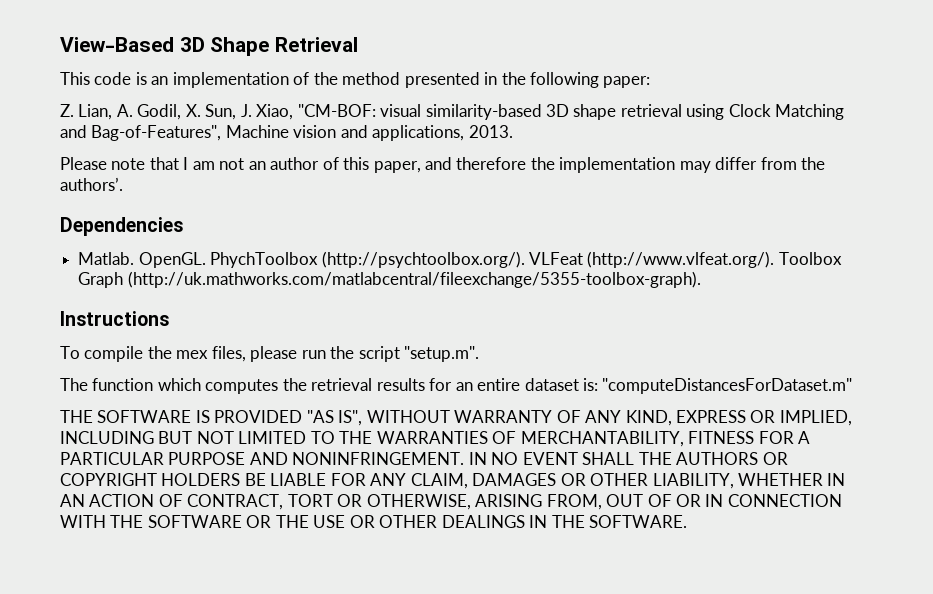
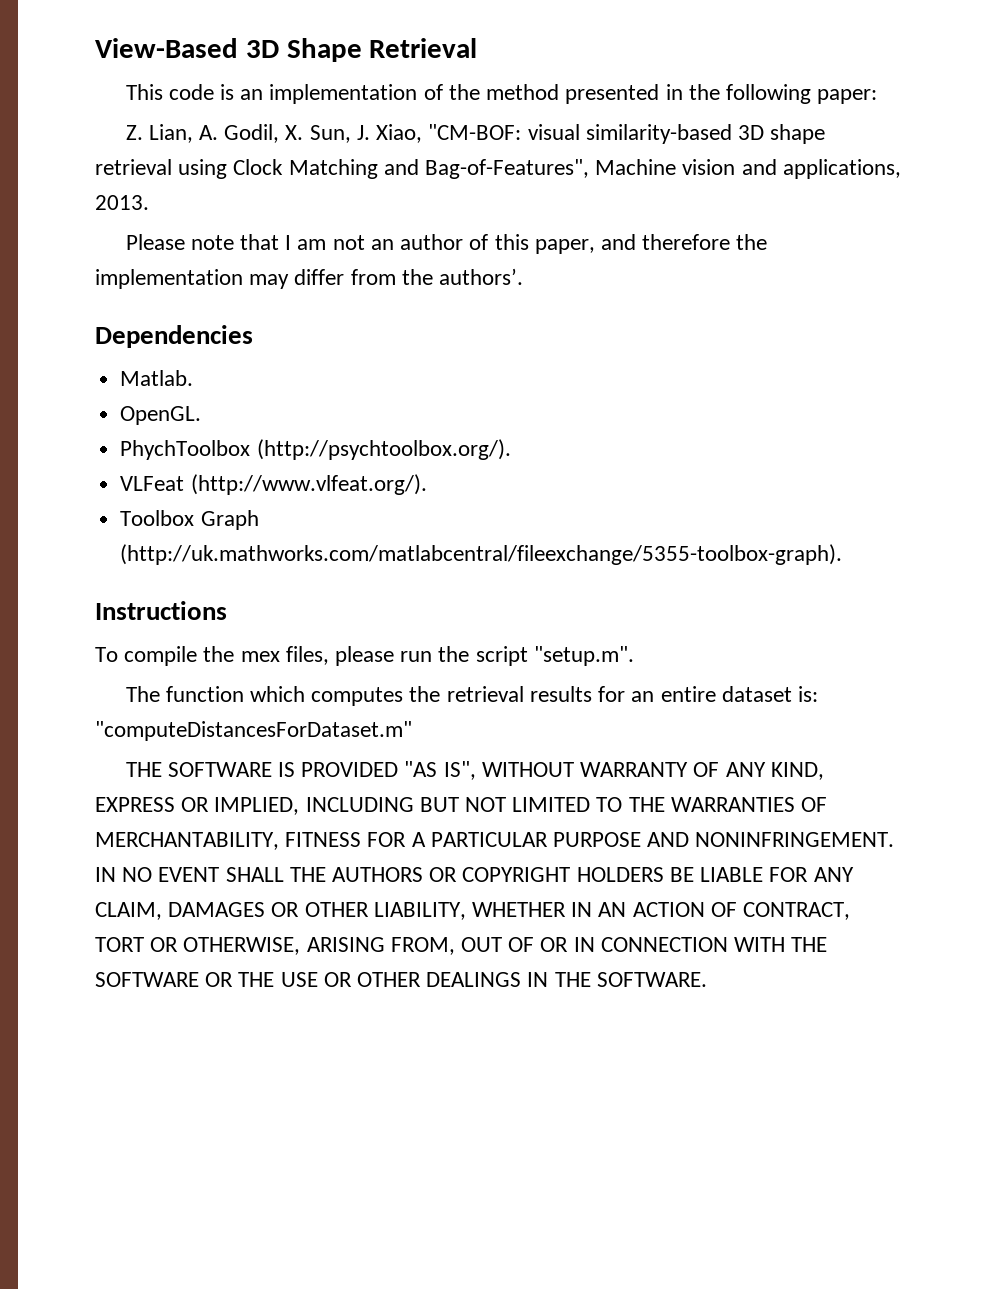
(135, 258) none -> (194, 378) //
(206, 260) none -> (202, 415) //
(525, 259) none -> (511, 449) //
(775, 259) none -> (427, 484) //

